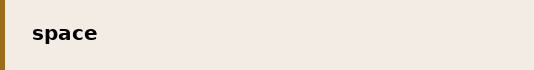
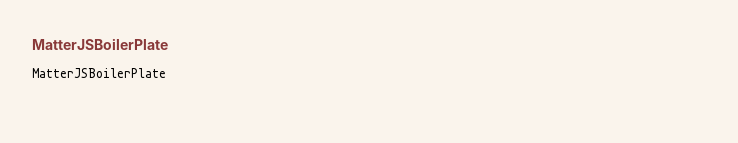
[32,29,98,44] space -> [32,38,168,50] [32,68,166,78] MatterJSBoilerPlate // MatterJSBoilerPlate

